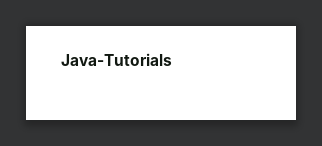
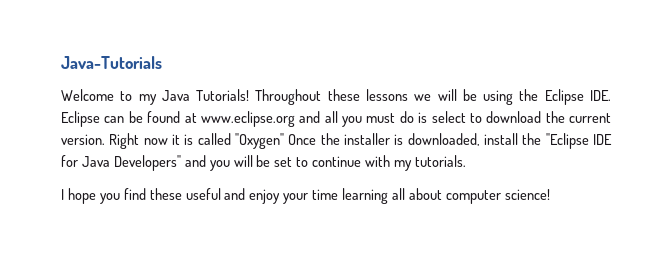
(172, 59) none -> [61,89,612,105] [61,111,611,127] [61,133,612,149] [61,155,466,171] [61,188,550,204] // Welcome to my Java Tutorials! Throughout these lessons we will be using the Eclipse IDE. Eclipse can be found at www.eclipse.org and all you must do is select to download the current version. Right now it is called "Oxygen" Once the installer is downloaded, install the "Eclipse IDE for Java Developers" and you will be set to continue with my tutorials. // I hope you find these useful and enjoy your time learning all about computer science!

